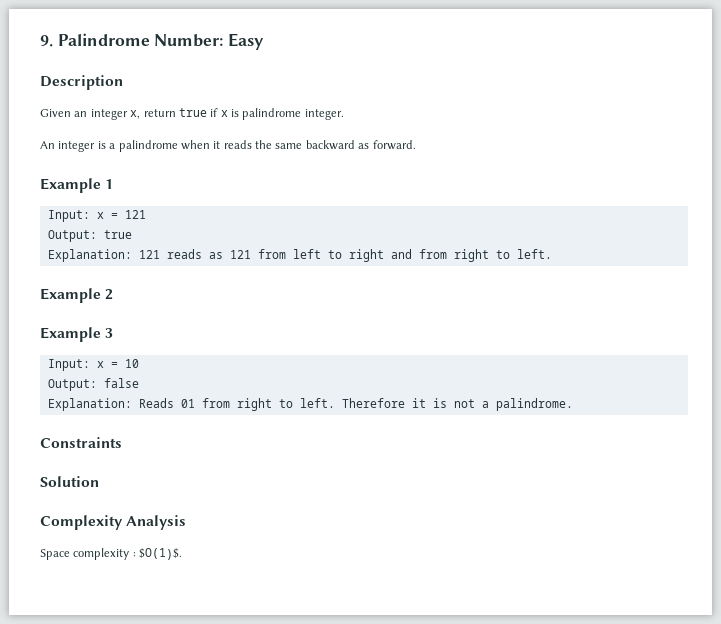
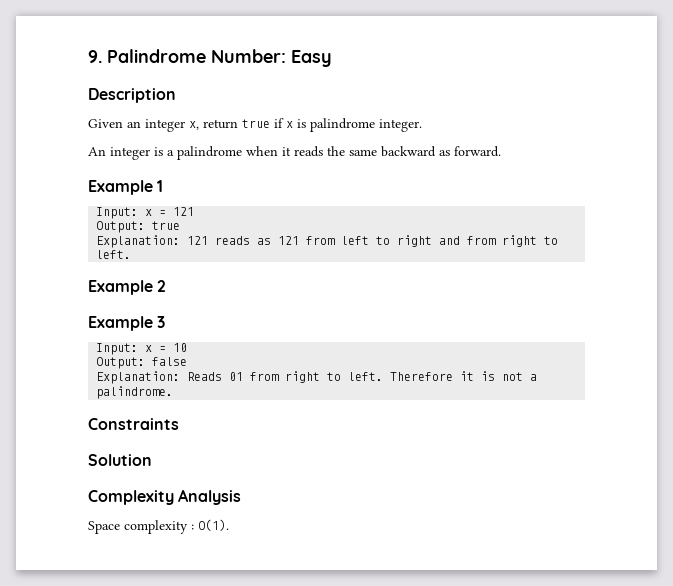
[139,548,183,560] $O(1)$. -> [198,519,229,531] O(1).

